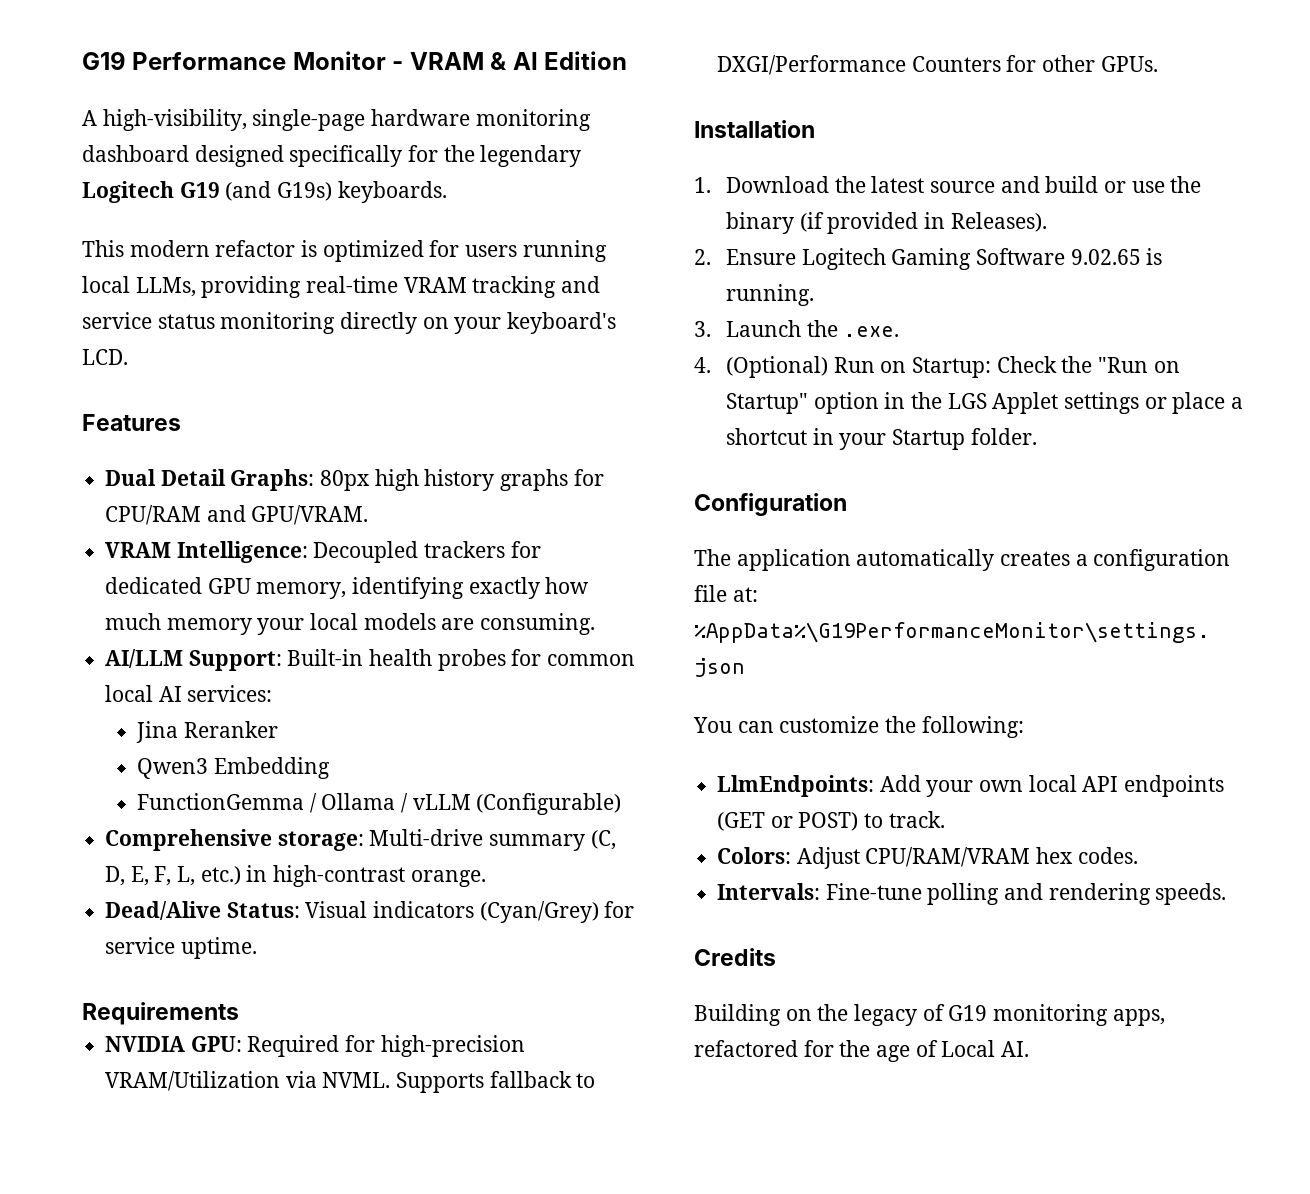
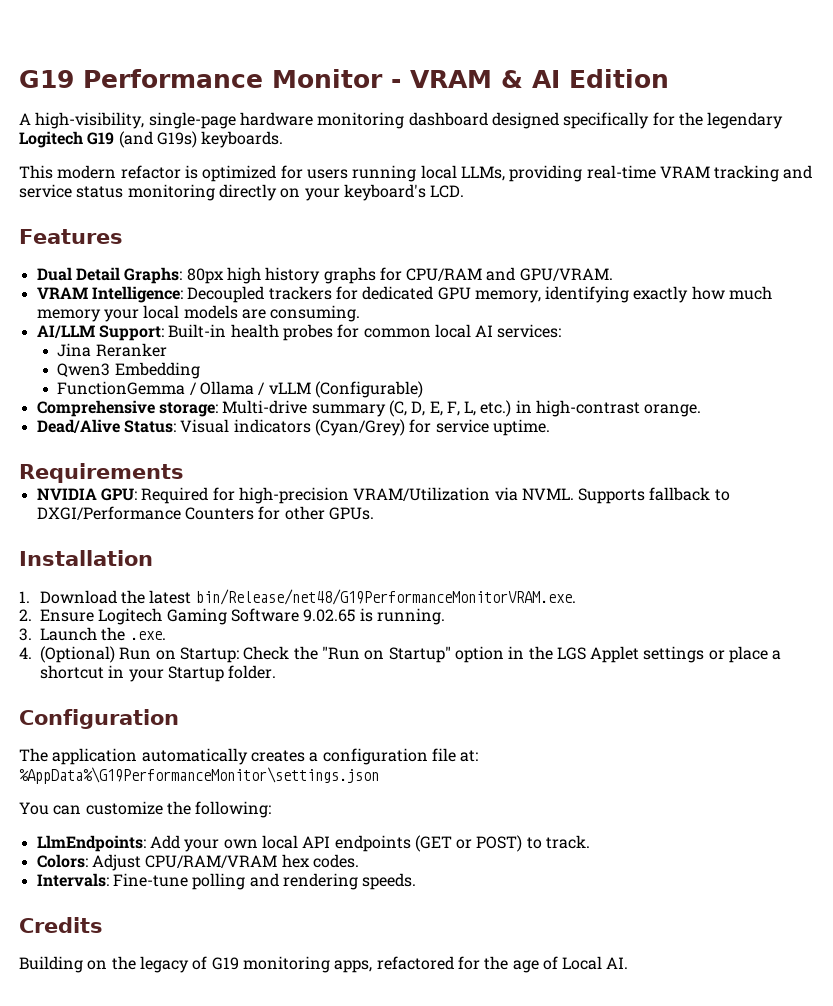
[929,176,1202,193] [725,212,1047,234] source and build or use the binary (if provided in Releases). -> [195,589,576,605] bin/Release/net48/G19PerformanceMonitorVRAM.exe.

